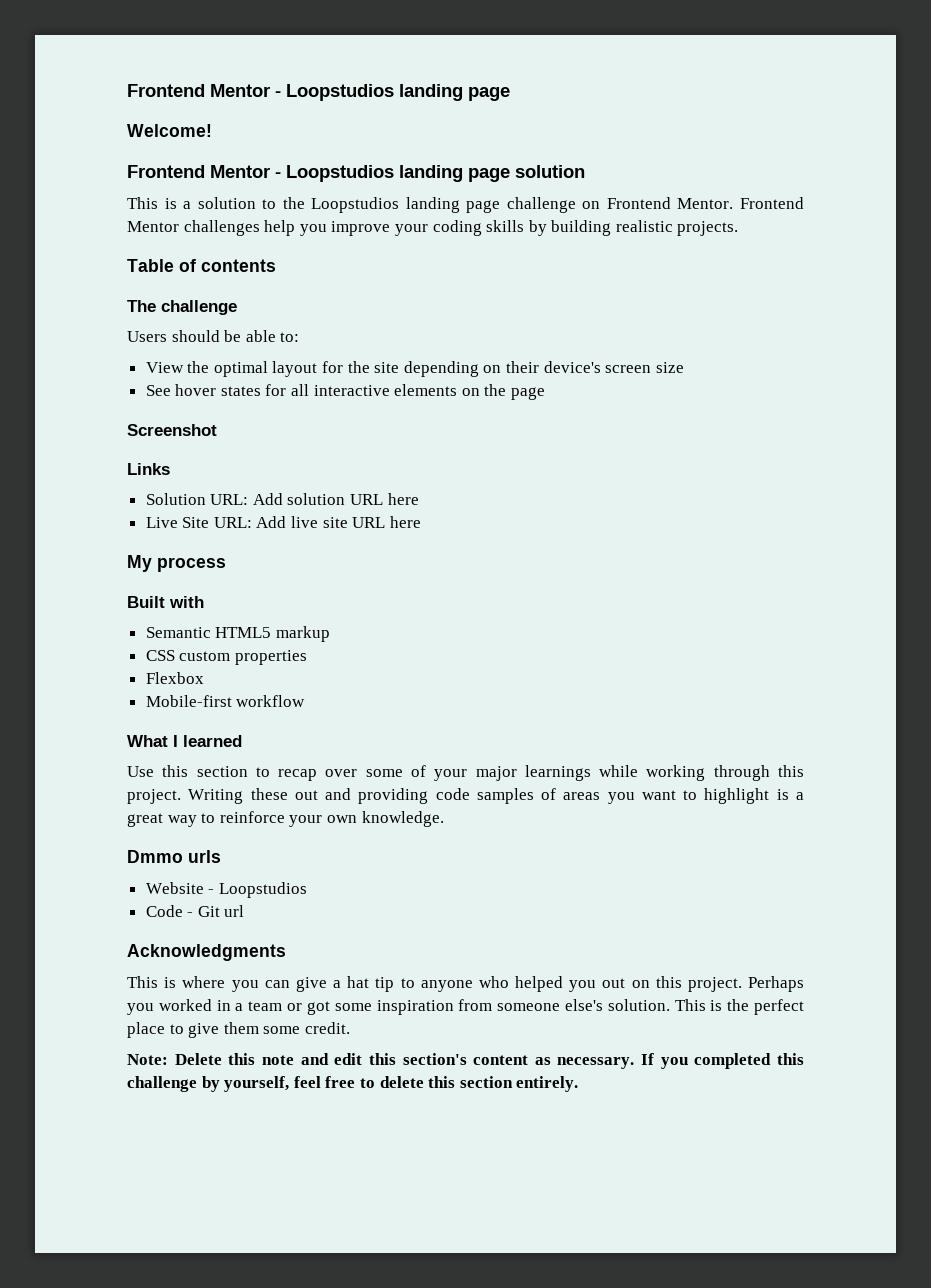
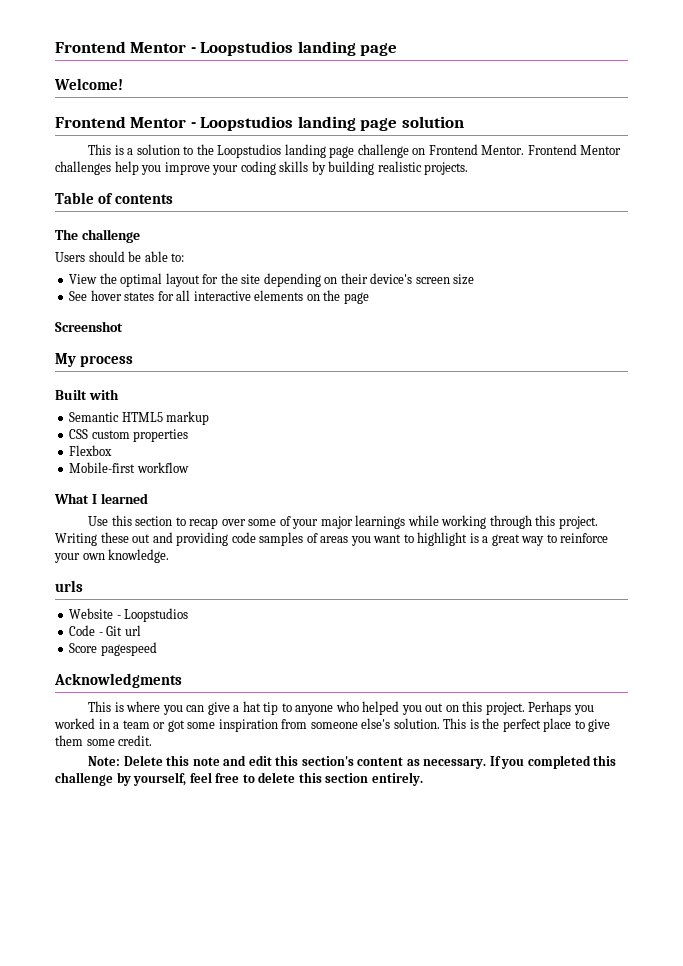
[127,463,170,475] [145,493,419,505] [145,516,421,528] // Links // Solution URL: Add solution URL here // Live Site URL: Add live site URL here -> (123, 326) none
[127,850,183,863] Dmmo -> (170, 556) none
(245, 911) none -> [69,642,157,656] // Score pagespeed

